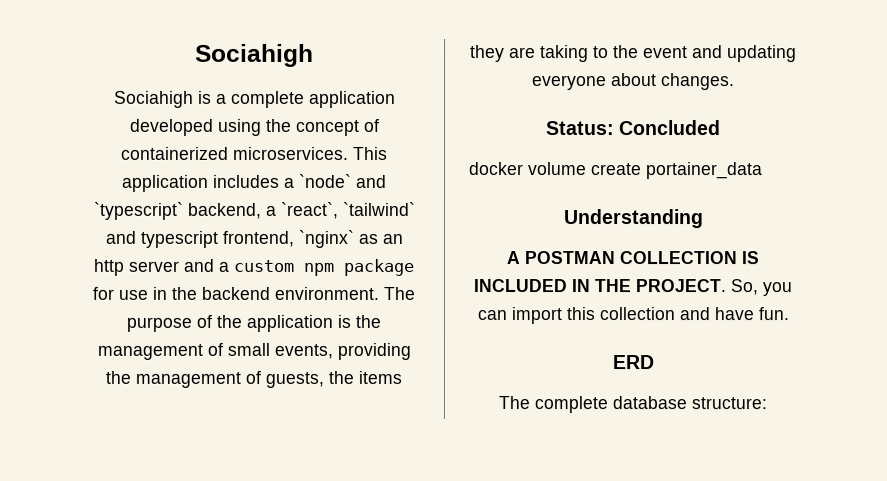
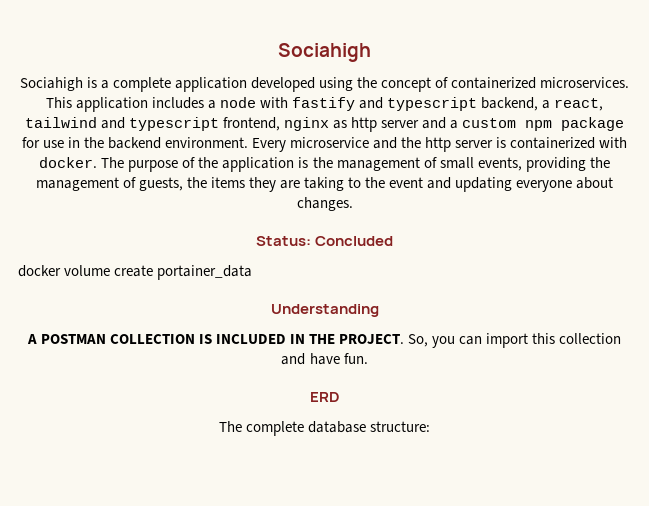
[299,173,387,188] [93,201,416,220] [104,229,404,248] `node` and `typescript` backend, a `react`, `tailwind` and typescript frontend, `nginx` as an -> [219,97,604,111] [24,117,347,131] node with fastify and typescript backend, a react, tailwind and typescript frontend, nginx as
(379, 293) none -> [251,137,628,152] [39,157,98,168] Every microservice and the http server is containerized with docker.

